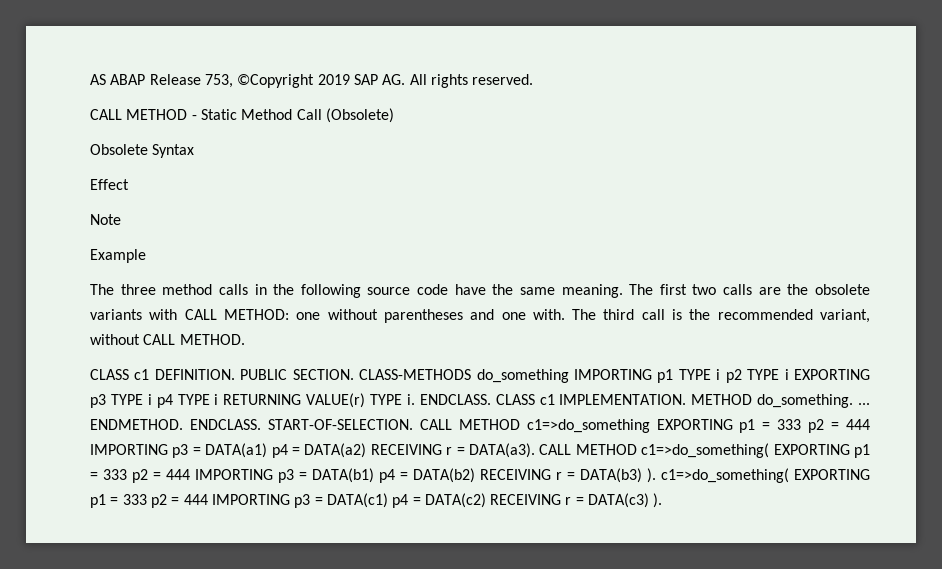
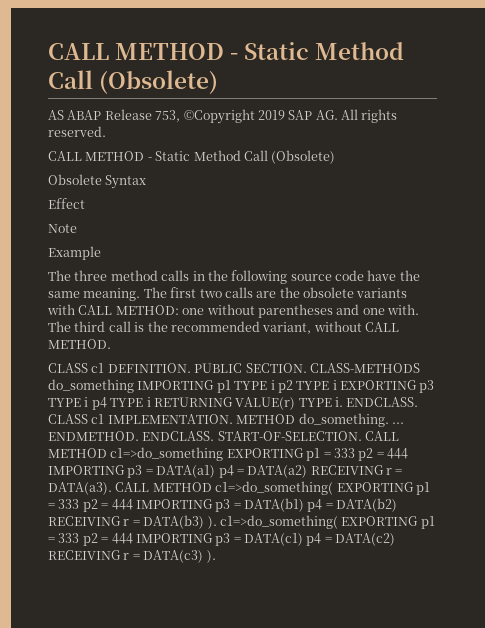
(90, 79) none -> [48,42,405,60] [48,70,219,94] CALL METHOD - Static Method Call (Obsolete) //

